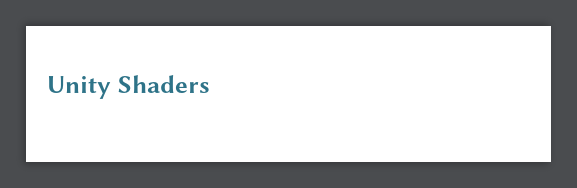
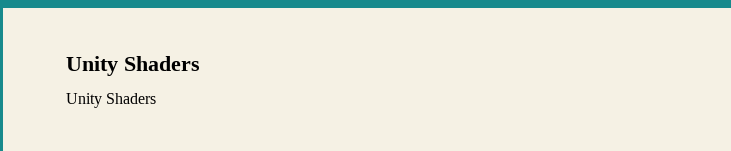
[47,75,210,99] Unity Shaders -> [66,56,200,76] [66,93,157,108] Unity Shaders // Unity Shaders

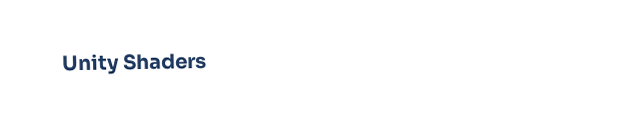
[66,56,200,76] [66,93,157,108] Unity Shaders // Unity Shaders -> [61,51,208,76] Unity Shaders

